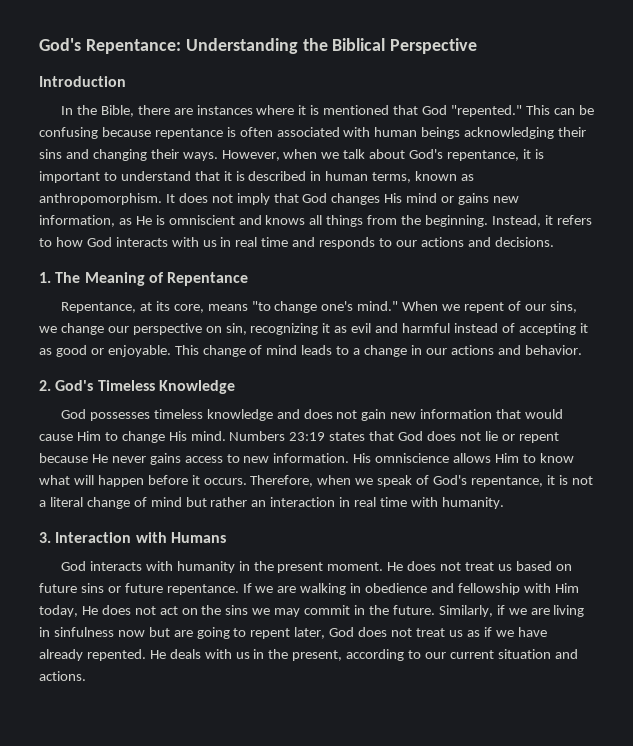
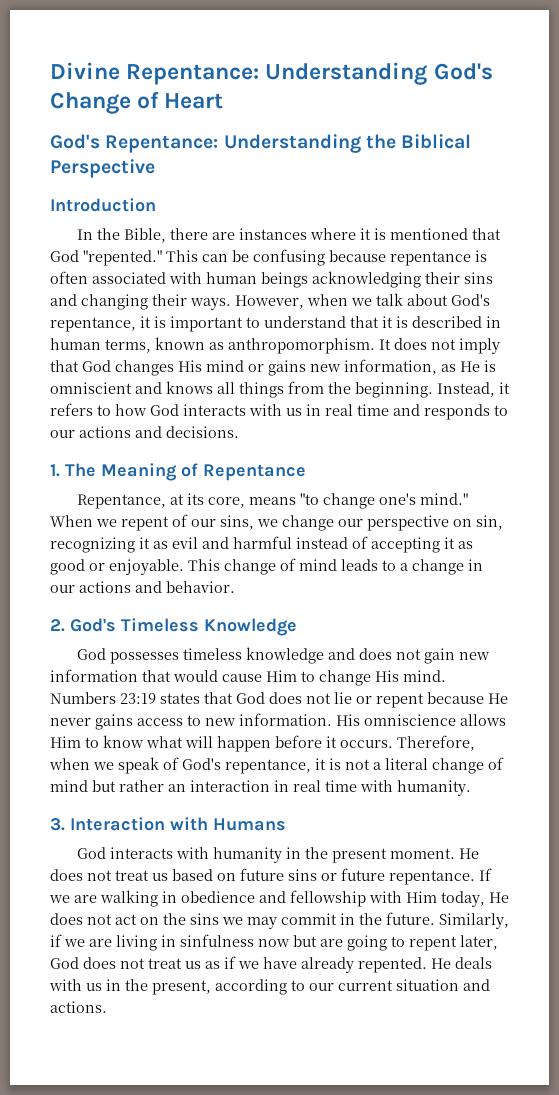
(39, 44) none -> [50,62,493,85] [50,92,224,114] Divine Repentance: Understanding God's Change of Heart //

